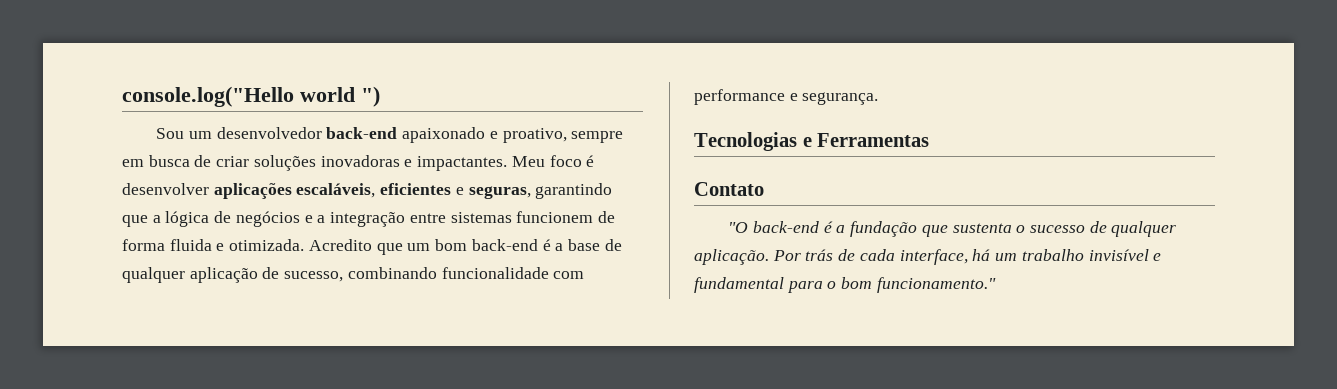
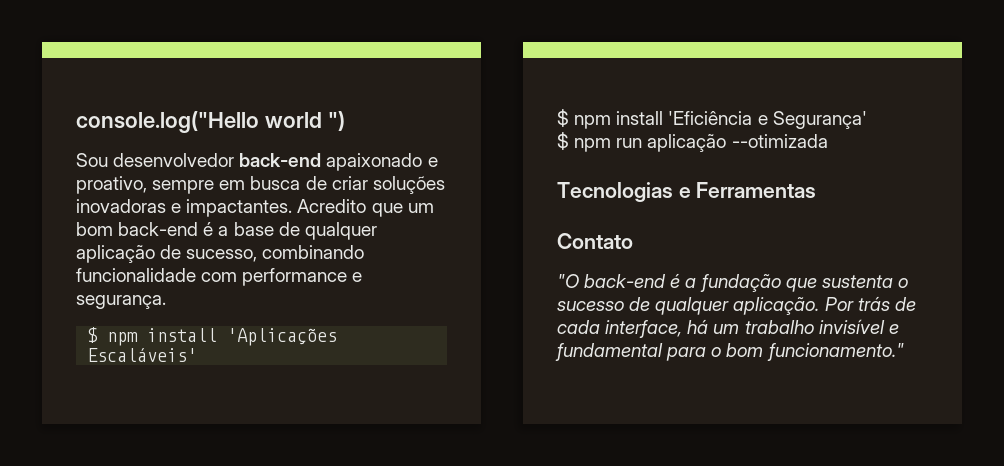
[188,131,212,139] um -> (108, 160) none
[511,155,595,167] [122,183,613,199] [122,211,615,227] [122,239,305,251] Meu foco é desenvolver aplicações escaláveis, eficientes e seguras, garantindo que a lógica de negócios e a integração entre sistemas funcionem de forma fluida e otimizada. -> (293, 208) none
(879, 98) none -> [87,327,338,346] [87,348,198,362] [557,109,867,129] [557,132,828,152] // $ npm install 'Aplicações Escaláveis' // $ npm install 'Eficiência e Segurança' // $ npm run aplicação --otimizada

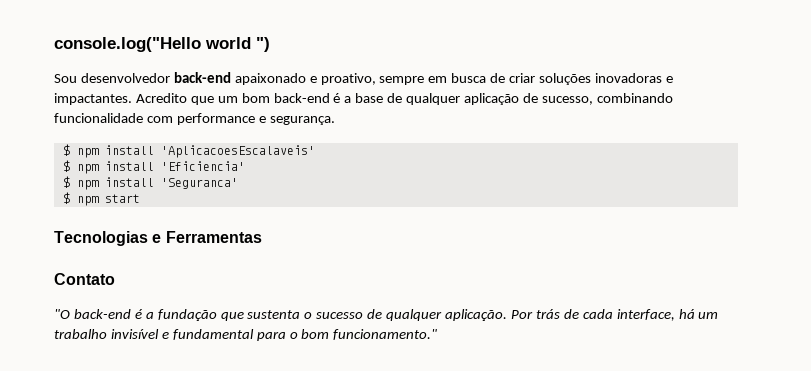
[227,328,338,346] [87,348,198,362] [557,109,867,129] [557,132,828,152] 'Aplicações Escaláveis' // $ npm install 'Eficiência e Segurança' // $ npm run aplicação --otimizada -> [160,145,315,158] [62,160,245,174] [62,176,238,190] [62,192,140,206] 'AplicacoesEscalaveis' // $ npm install 'Eficiencia' // $ npm install 'Seguranca' // $ npm start

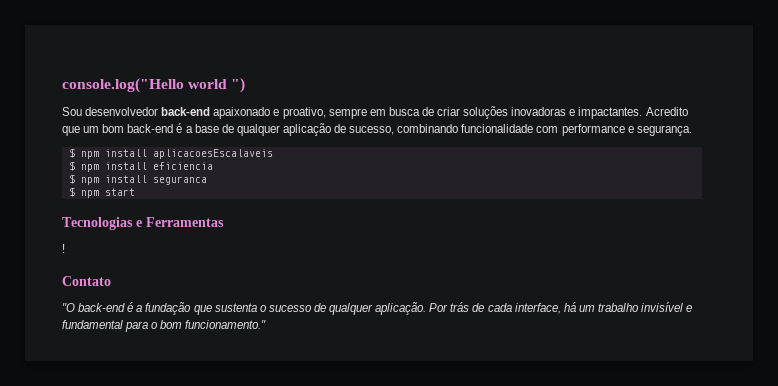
[160,145,315,158] [62,160,245,174] [62,176,238,190] 'AplicacoesEscalaveis' // $ npm install 'Eficiencia' // $ npm install 'Seguranca' -> [152,149,273,159] [68,161,213,172] [68,174,207,185] aplicacoesEscalaveis // $ npm install eficiencia // $ npm install seguranca
(262, 237) none -> [62,244,65,253] // !

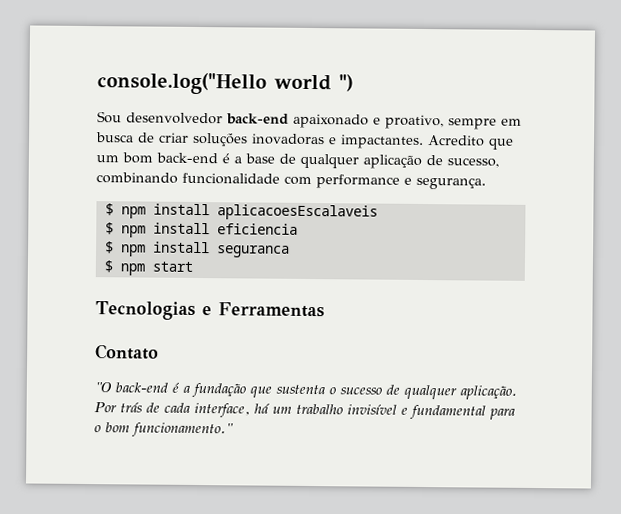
[62,244,65,253] // ! -> (325, 310) none

